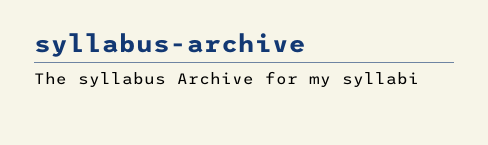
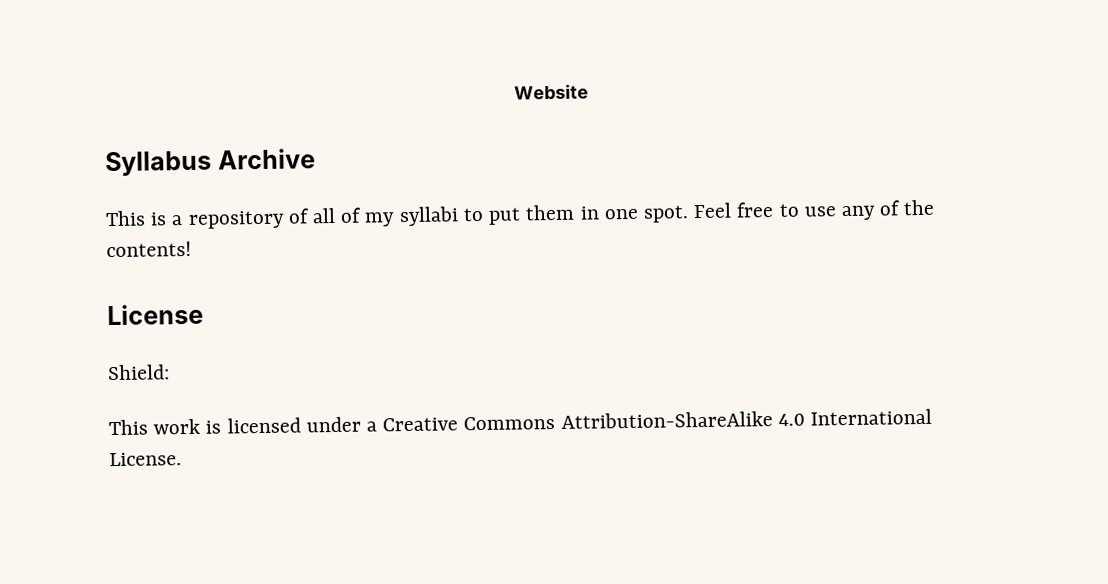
[34,33,306,57] [34,71,419,87] syllabus-archive // The syllabus Archive for my syllabi -> [514,84,589,100] [105,148,316,177] [105,199,935,229] [106,240,192,258] [107,303,204,326] [107,364,170,381] [108,408,933,436] [109,452,182,467] Website // Syllabus Archive // This is a repository of all of my syllabi to put them in one spot. Feel free to use any of the contents! // License // Shield: // This work is licensed under a Creative Commons Attribution-ShareAlike 4.0 International License.

